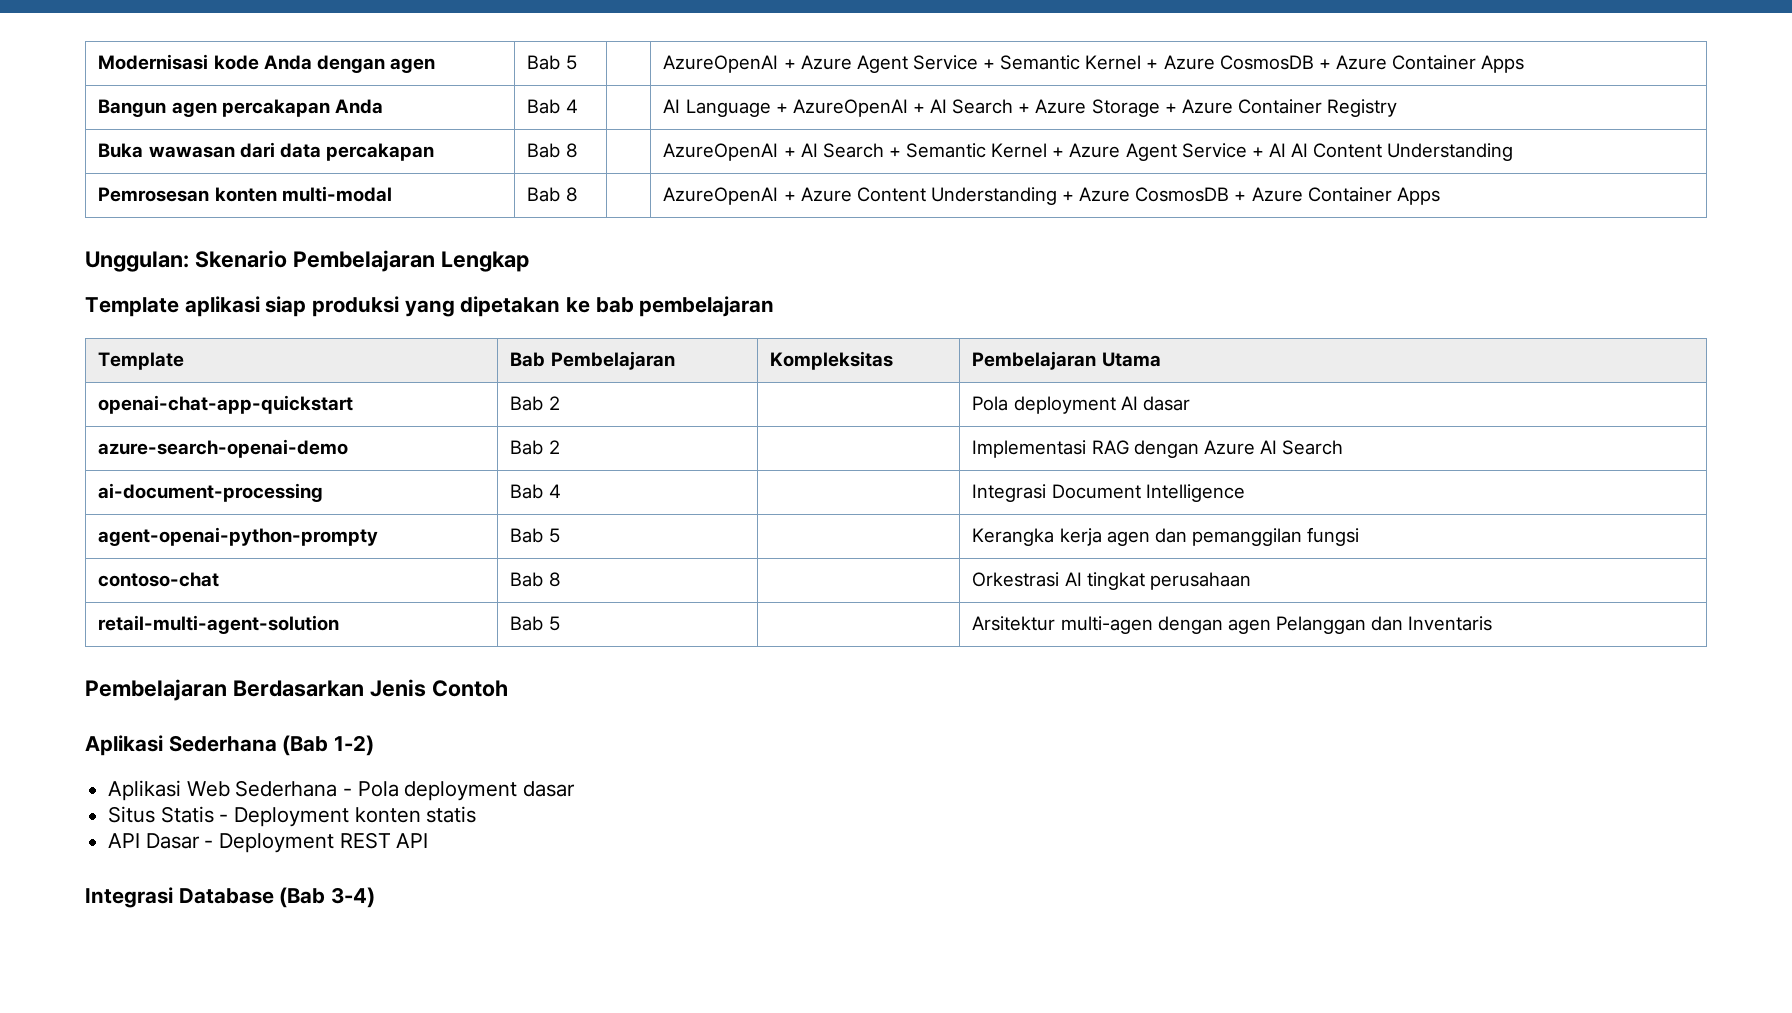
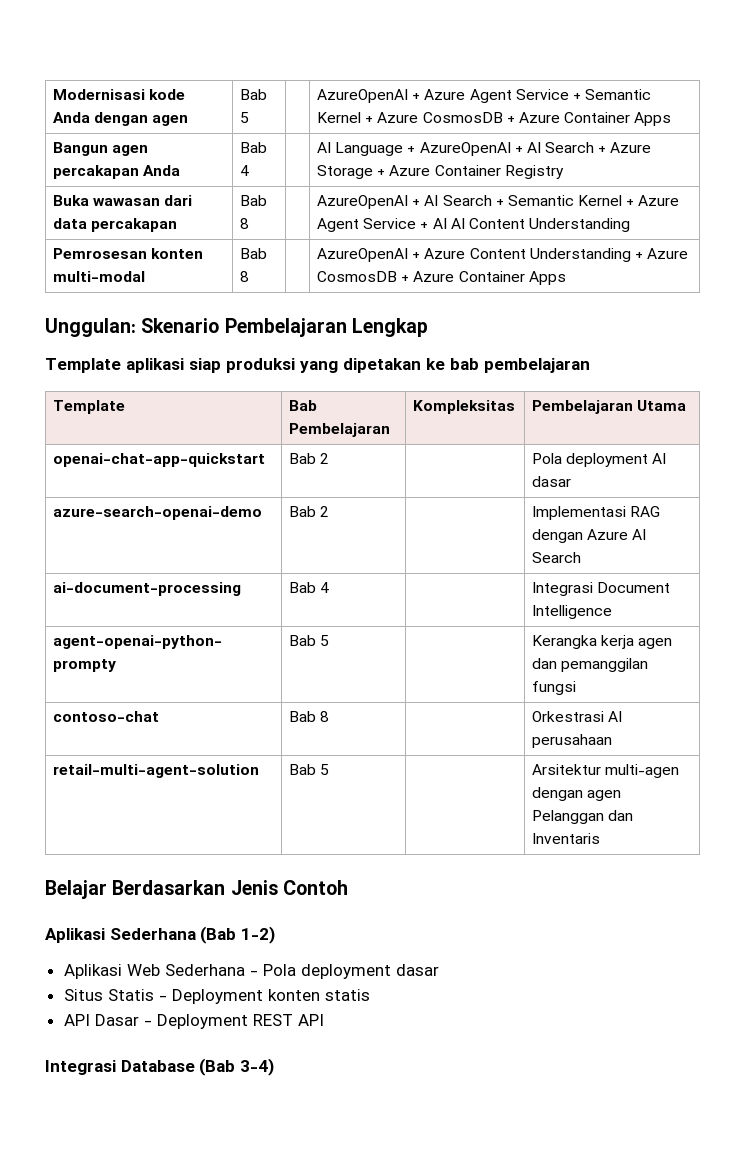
[1086,572,1145,590] tingkat -> (623, 716) none
[85,679,227,701] Pembelajaran -> [45,880,107,899] Belajar

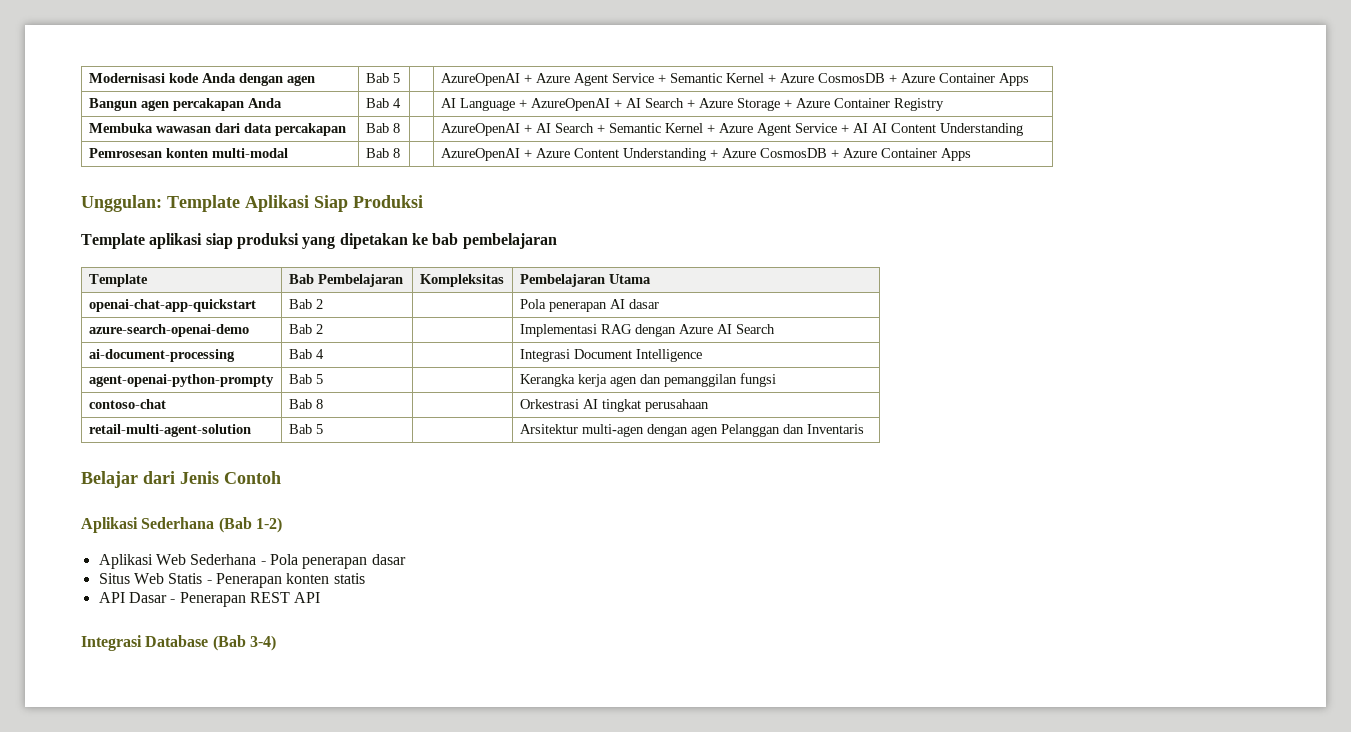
[52,195,89,206] Buka -> [88,123,153,133] Membuka
[141,318,428,337] Skenario Pembelajaran Lengkap -> [167,195,423,212] Template Aplikasi Siap Produksi
[566,453,649,467] deployment -> [548,302,607,312] penerapan
(623, 716) none -> [601,399,641,412] tingkat
[112,880,226,895] Berdasarkan -> [143,471,175,484] dari
[300,964,391,979] deployment -> [302,557,368,569] penerapan
(103, 995) none -> [133,573,164,584] Web
[171,989,263,1004] Deployment -> [215,573,282,588] Penerapan
[156,1014,248,1029] Deployment -> [179,592,246,607] Penerapan

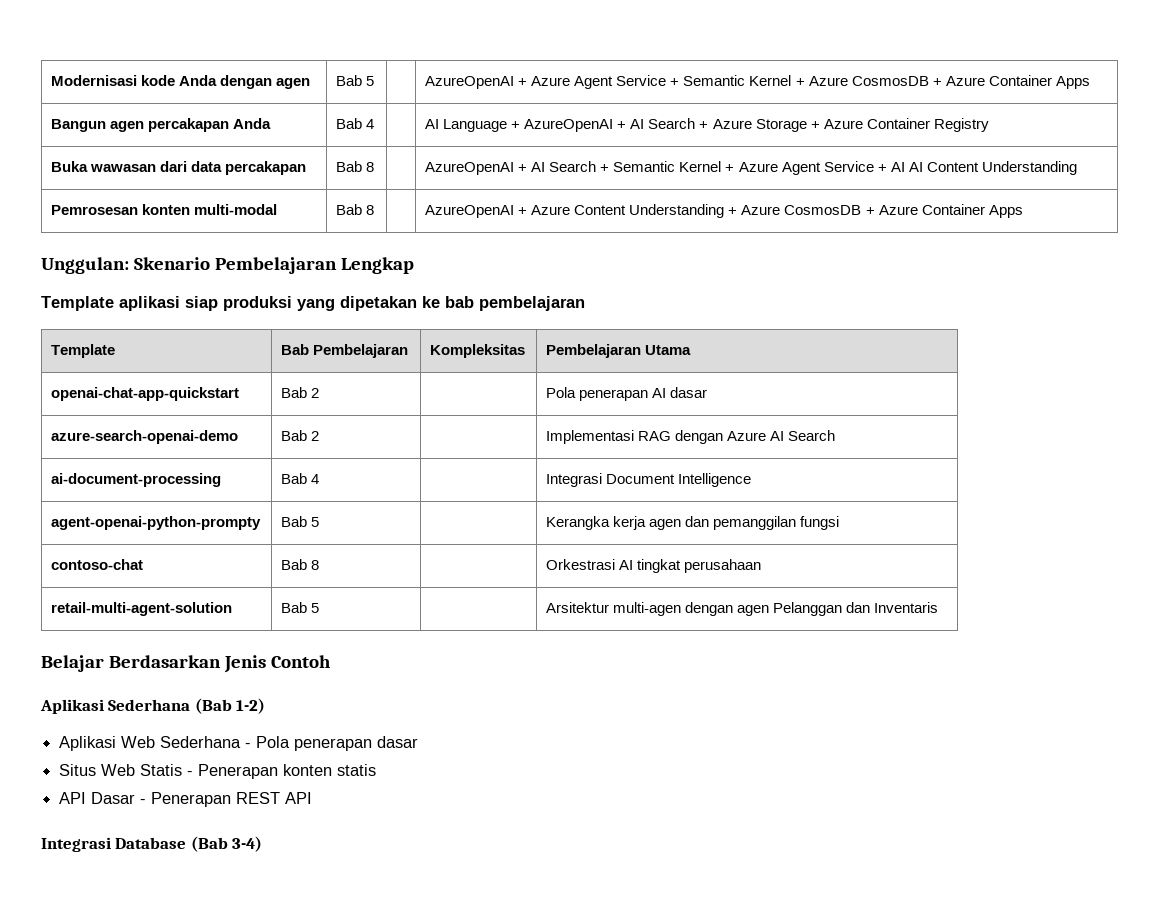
[88,123,153,133] Membuka -> [51,161,89,172] Buka
[167,195,423,212] Template Aplikasi Siap Produksi -> [134,257,415,274] Skenario Pembelajaran Lengkap
[143,471,175,484] dari -> [109,655,222,668] Berdasarkan

